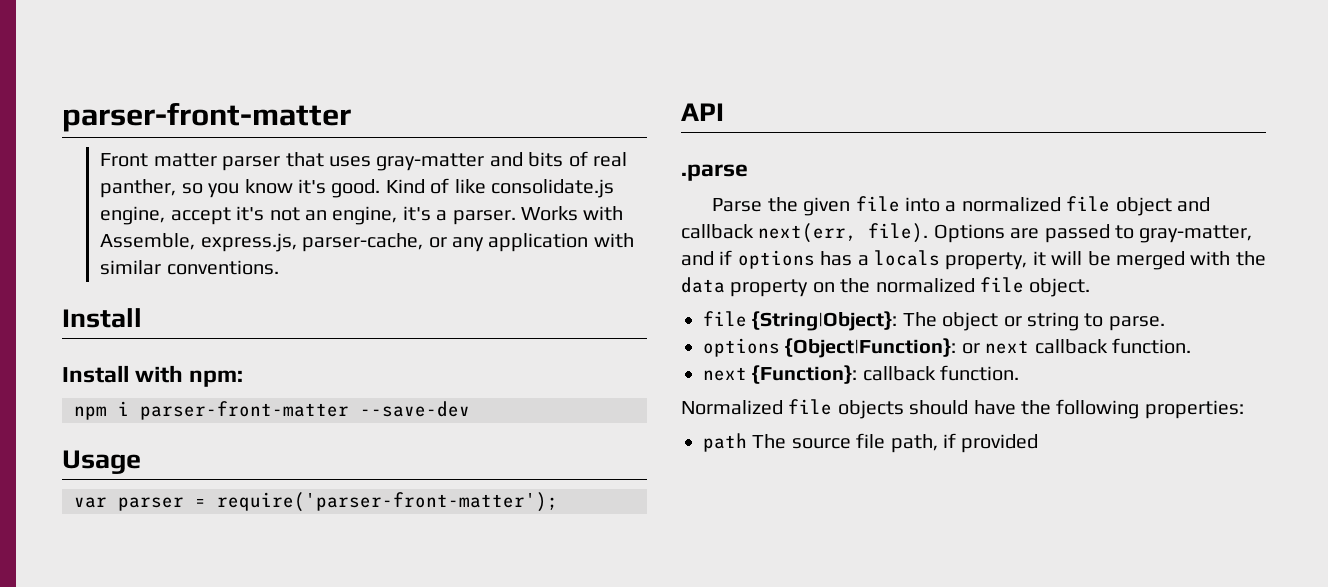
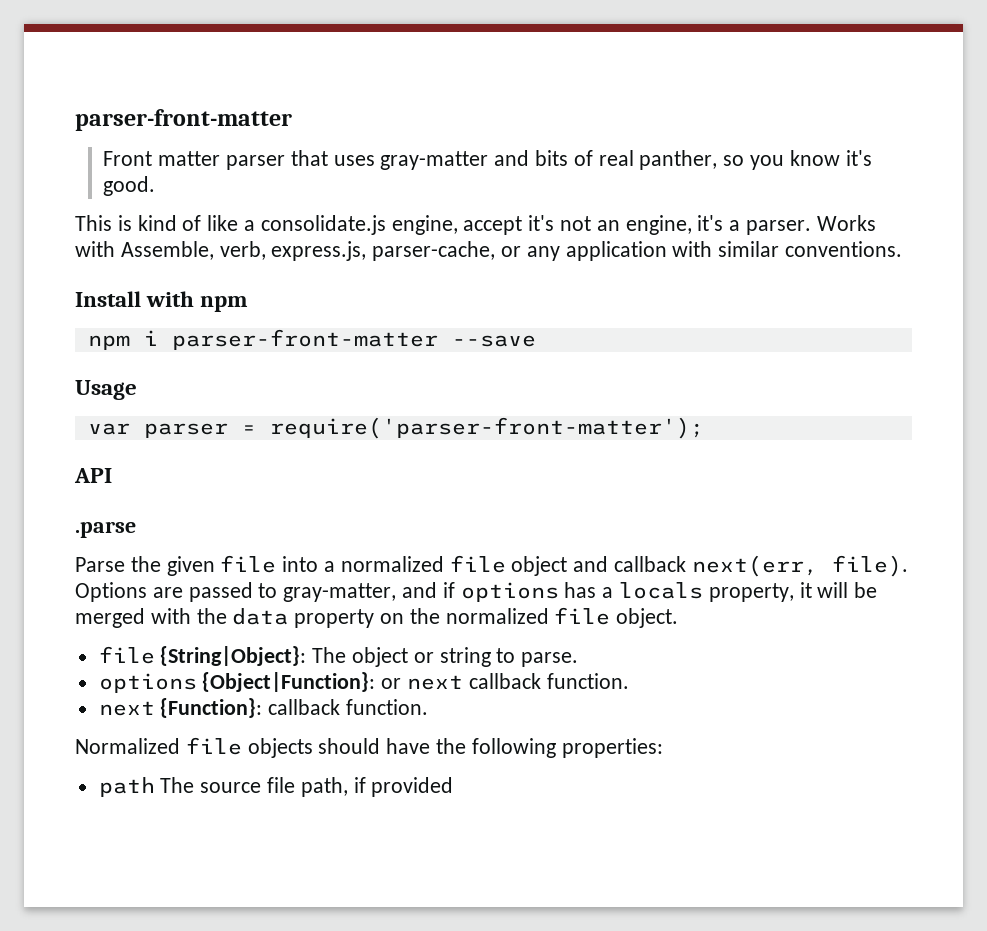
[385,179,425,194] Kind -> [75,215,177,231] // This is kind
(486, 186) none -> [244,220,256,231] a
(196, 241) none -> [219,241,266,260] verb,
[62,365,244,387] // Install with npm: -> [146,291,249,312] with npm
[360,401,470,417] --save-dev -> [451,335,536,347] --save

